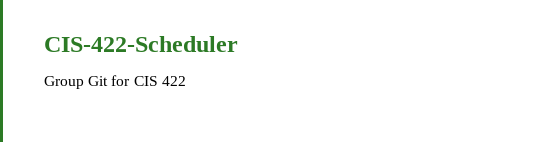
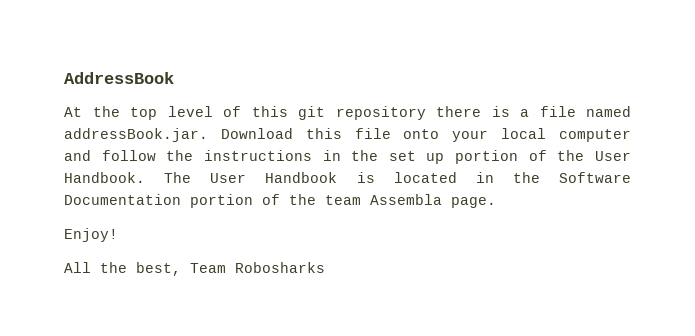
[44,36,238,52] [44,75,186,89] CIS-422-Scheduler // Group Git for CIS 422 -> [64,72,174,84] [64,106,631,120] [64,128,631,142] [64,150,631,164] [64,172,631,183] [64,194,496,208] [64,228,118,242] [64,262,325,276] AddressBook // At the top level of this git repository there is a file named addressBook.jar. Download this file onto your local computer and follow the instructions in the set up portion of the User Handbook. The User Handbook is located in the Software Documentation portion of the team Assembla page. // Enjoy! // All the best, Team Robosharks

